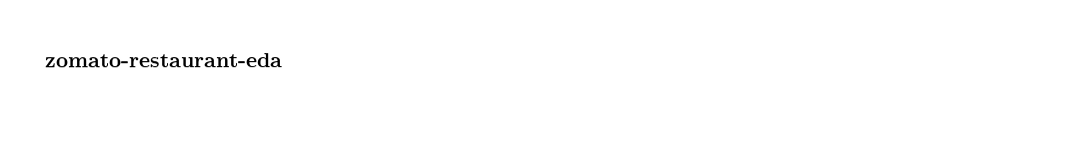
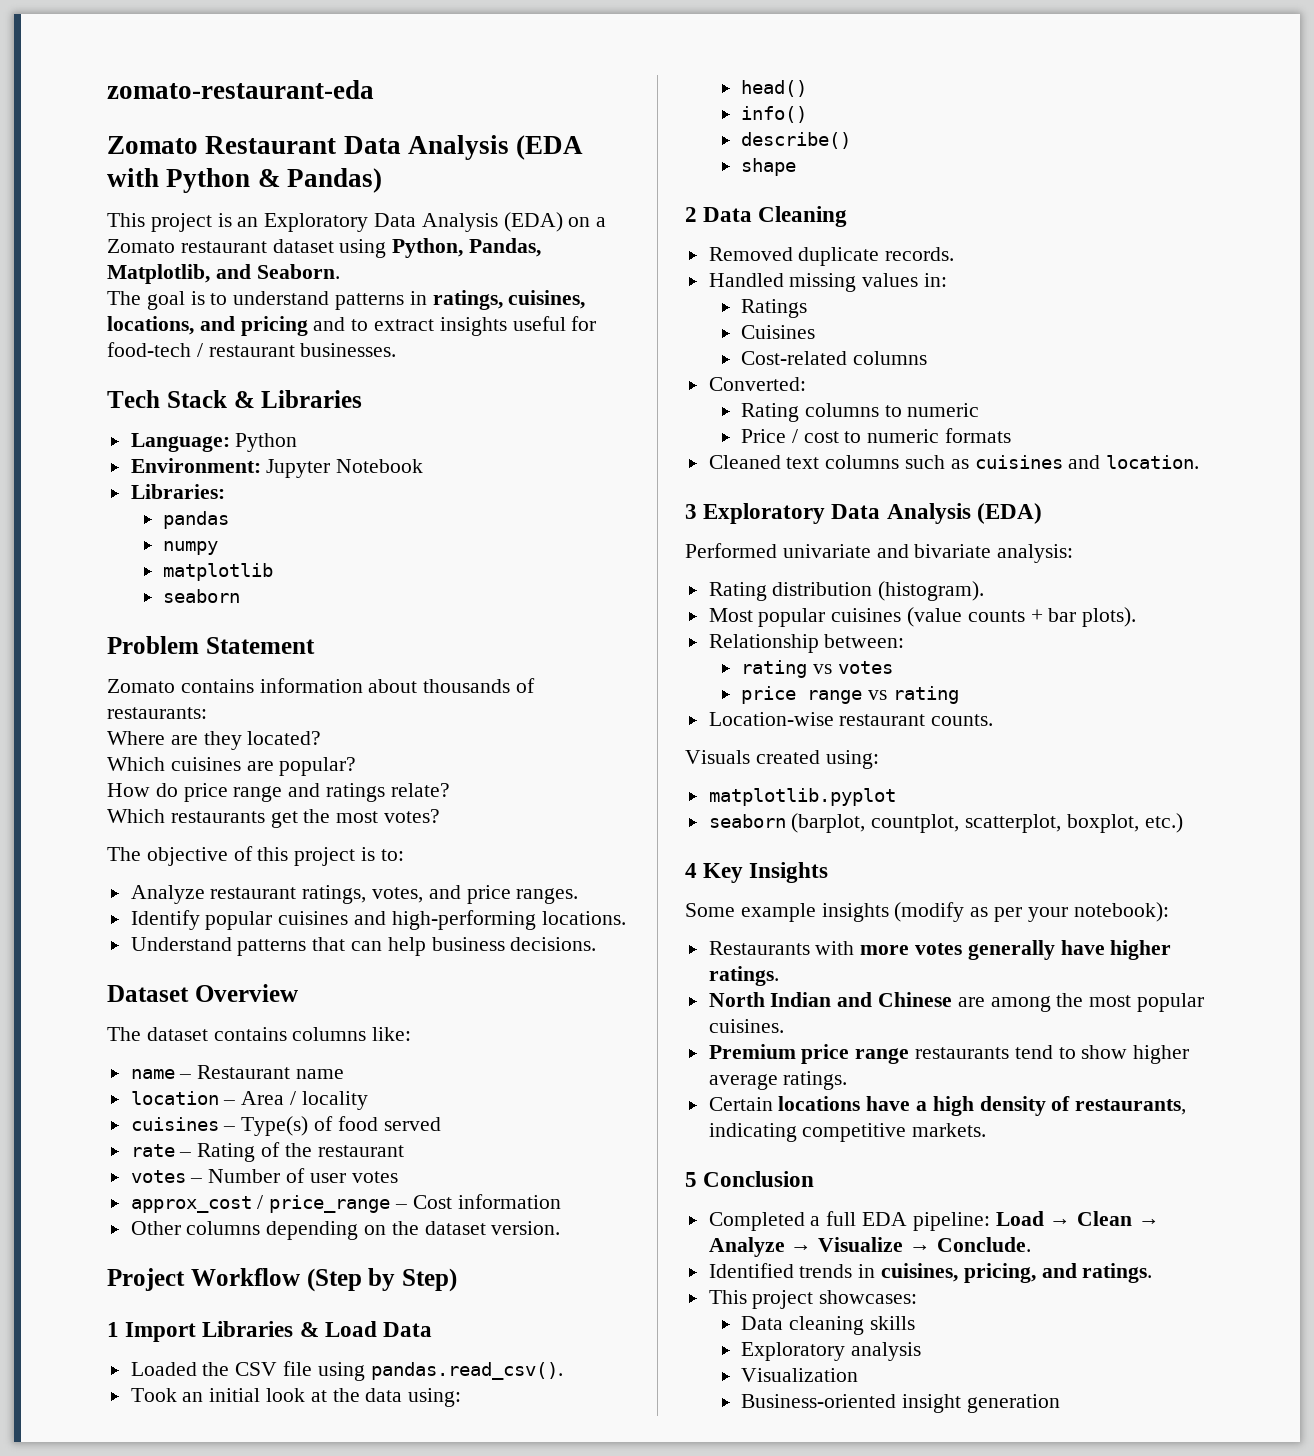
(282, 60) none -> [107,135,584,160] [107,168,382,193] [107,212,607,232] [107,238,542,258] [107,264,340,284] [107,290,586,310] [107,316,597,336] [107,342,397,357] [107,390,363,408] [130,433,298,452] [130,458,424,478] [130,484,225,499] [163,511,230,529] [163,541,219,555] [163,563,274,581] [163,589,241,603] [107,636,315,654] [107,678,536,693] [107,707,207,719] [107,731,322,750] [107,757,357,776] [107,783,450,802] [107,809,441,828] [107,846,404,866] [130,885,579,904] [130,910,626,930] [130,937,597,956] [107,984,298,1002] [107,1027,412,1041] [130,1065,345,1079] [130,1091,368,1110] [130,1116,441,1136] [130,1142,404,1162] [130,1168,398,1183] [130,1194,561,1213] [130,1221,561,1240] [107,1268,457,1292] [107,1321,433,1342] [130,1361,563,1381] [130,1388,462,1407] [741,80,808,97] [741,106,808,123] [741,132,852,149] [741,158,797,176] [685,206,848,227] [708,247,955,266] [708,273,948,292] [741,299,808,318] [741,325,816,339] [741,351,927,365] [708,377,806,391] [741,403,980,422] [741,428,1012,443] [708,455,1200,469] [685,503,1042,524] [685,543,1074,563] [708,581,985,601] [708,607,1137,627] [708,634,905,653] [741,660,893,678] [741,686,959,704] [708,712,994,726] [685,750,879,769] [708,788,896,806] [708,813,1183,833] [685,862,829,883] [685,902,1169,922] [708,940,1172,960] [708,966,779,986] [708,992,1205,1012] [708,1019,784,1033] [708,1044,1190,1064] [708,1071,848,1090] [708,1096,1187,1116] [708,1123,987,1142] [685,1171,815,1187] [708,1211,1161,1231] [708,1237,1031,1257] [708,1263,1153,1283] [708,1290,918,1309] [741,1316,915,1335] [741,1342,921,1361] [741,1368,859,1382] [741,1394,1060,1413] // Zomato Restaurant Data Analysis (EDA with Python & Pandas) // This project is an Exploratory Data Analysis (EDA) on a Zomato restaurant dataset using Python, Pandas, Matplotlib, and Seaborn. // The goal is to understand patterns in ratings, cuisines, locations, and pricing and to extract insights useful for food-tech / restaurant businesses. // Tech Stack & Libraries // Language: Python // Environment: Jupyter Notebook // Libraries: // pandas // numpy // matplotlib // seaborn // Problem Statement // Zomato contains information about thousands of restaurants: // Where are they located? // Which cuisines are popular? // How do price range and ratings relate? // Which restaurants get the most votes? // The objective of this project is to: // Analyze restaurant ratings, votes, and price ranges. // Identify popular cuisines and high-performing locations. // Understand patterns that can help business decisions. // Dataset Overview // The dataset contains columns like: // name – Restaurant name // location – Area / locality // cuisines – Type(s) of food served // rate – Rating of the restaurant // votes – Number of user votes // approx_cost / price_range – Cost information // Other columns depending on the dataset version. // Project Workflow (Step by Step) // 1 Import Libraries & Load Data // Loaded the CSV file using pandas.read_csv(). // Took an initial look at the data using: // head() // info() // describe() // shape // 2 Data Cleaning // Removed duplicate records. // Handled missing values in: // Ratings // Cuisines // Cost-related columns // Converted: // Rating columns to numeric // Price / cost to numeric formats // Cleaned text columns such as cuisines and location. // 3 Exploratory Data Analysis (EDA) // Performed univariate and bivariate analysis: // Rating distribution (histogram). // Most popular cuisines (value counts + bar plots). // Relationship between: // rating vs votes // price range vs rating // Location-wise restaurant counts. // Visuals created using: // matplotlib.pyplot // seaborn (barplot, countplot, scatterplot, boxplot, etc.) // 4 Key Insights // Some example insights (modify as per your notebook): // Restaurants with more votes generally have higher ratings. // North Indian and Chinese are among the most popular cuisines. // Premium price range restaurants tend to show higher average ratings. // Certain locations have a high density of restaurants, indicating competitive markets. // 5 Conclusion // Completed a full EDA pipeline: Load → Clean → Analyze → Visualize → Conclude. // Identified trends in cuisines, pricing, and ratings. // This project showcases: // Data cleaning skills // Exploratory analysis // Visualization // Business-oriented insight generation

